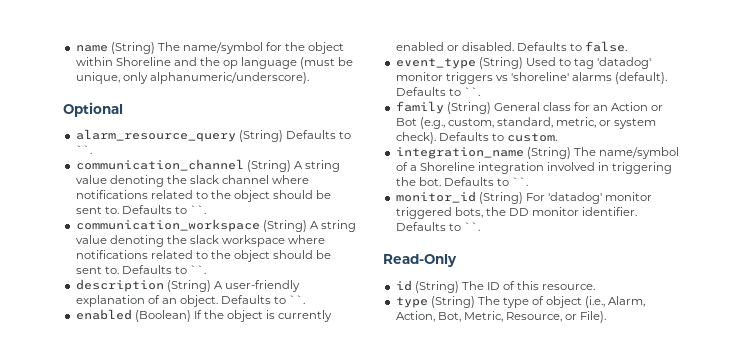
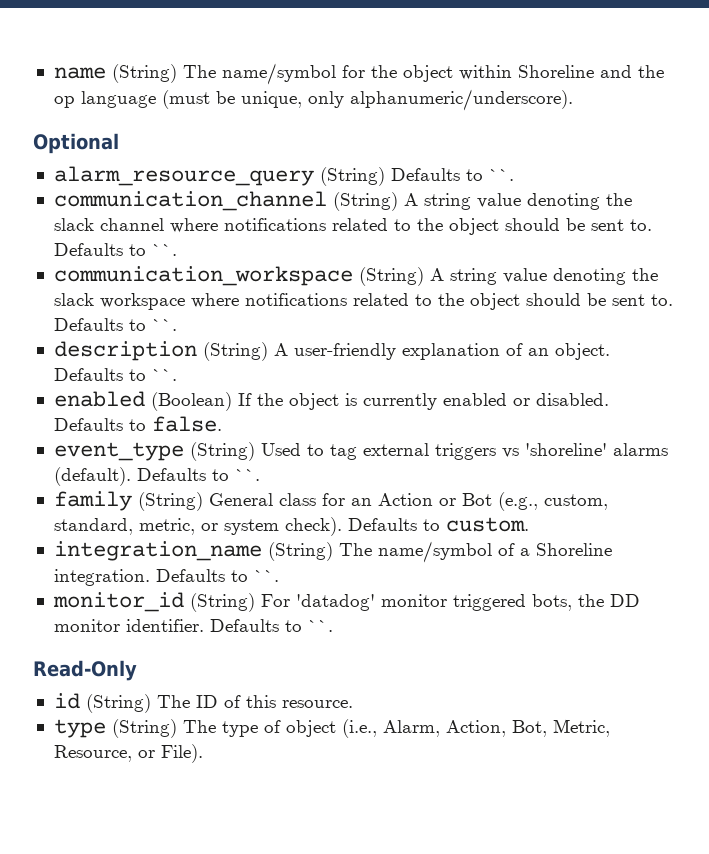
[597,57,652,69] [395,72,443,81] 'datadog' monitor -> [362,443,429,456] external
[477,162,673,174] [395,177,441,186] integration involved in triggering the bot. -> [53,569,150,586] integration.

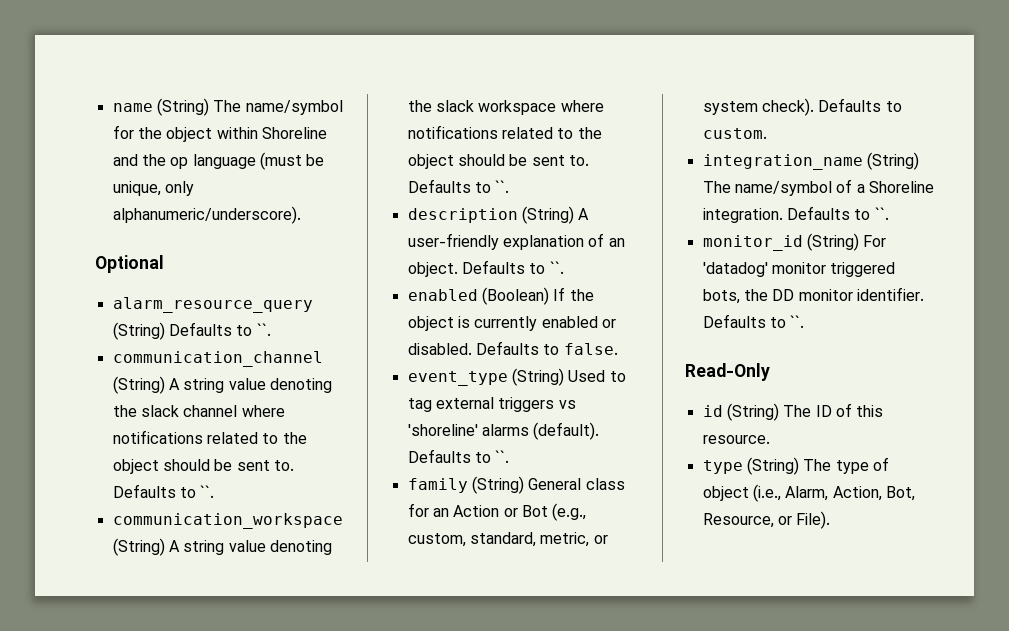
[552,719,610,737] Metric, -> (915, 493) none

